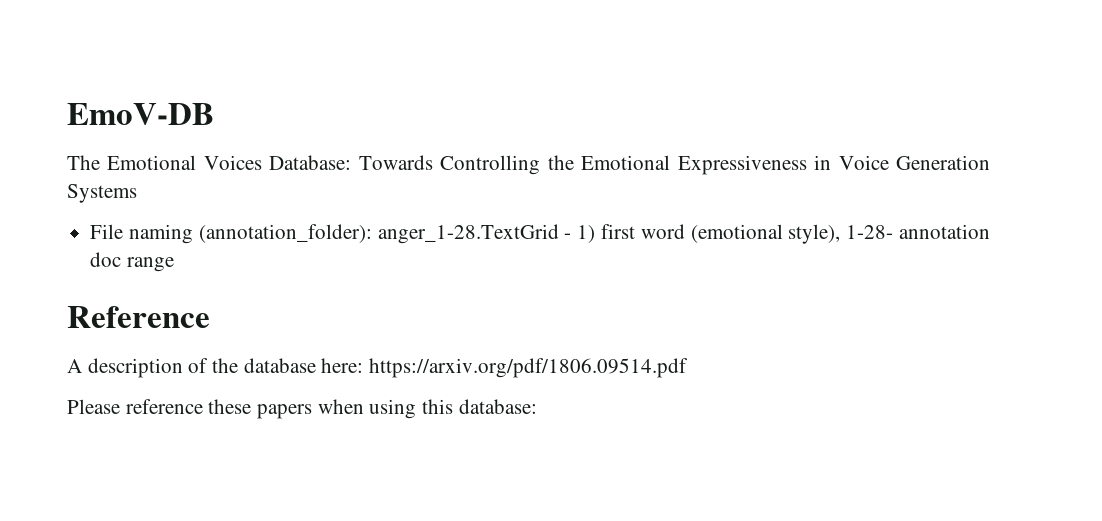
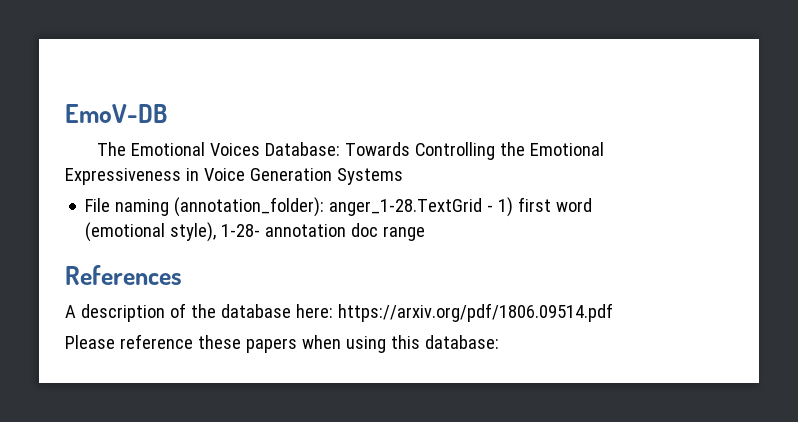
[67,306,210,328] Reference -> [65,265,182,285] References

